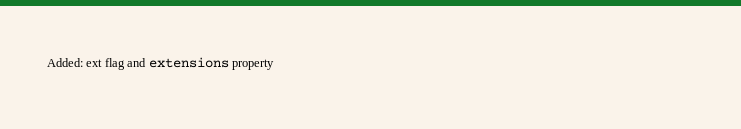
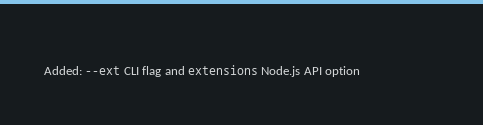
[86,59,103,67] ext -> [85,66,139,75] --ext CLI
[231,59,274,70] property -> [261,66,360,77] Node.js API option

